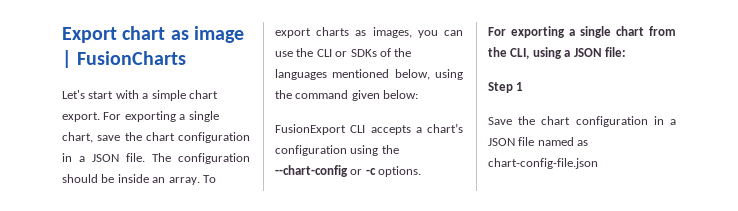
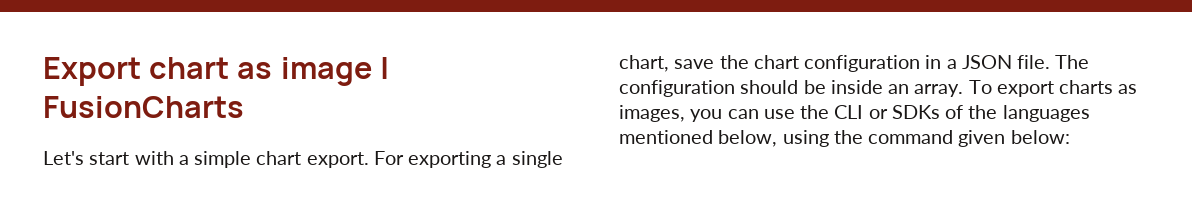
[275,123,463,135] [275,145,399,156] [275,165,422,177] [488,26,676,38] [488,47,626,59] [488,82,524,93] [488,116,676,127] [488,137,589,146] [488,158,598,169] // FusionExport CLI accepts a chart’s configuration using the --chart-config or -c options. // For exporting a single chart from the CLI, using a JSON file: // Step 1 // Save the chart configuration in a JSON file named as chart-config-file.json -> (1070, 137) none

